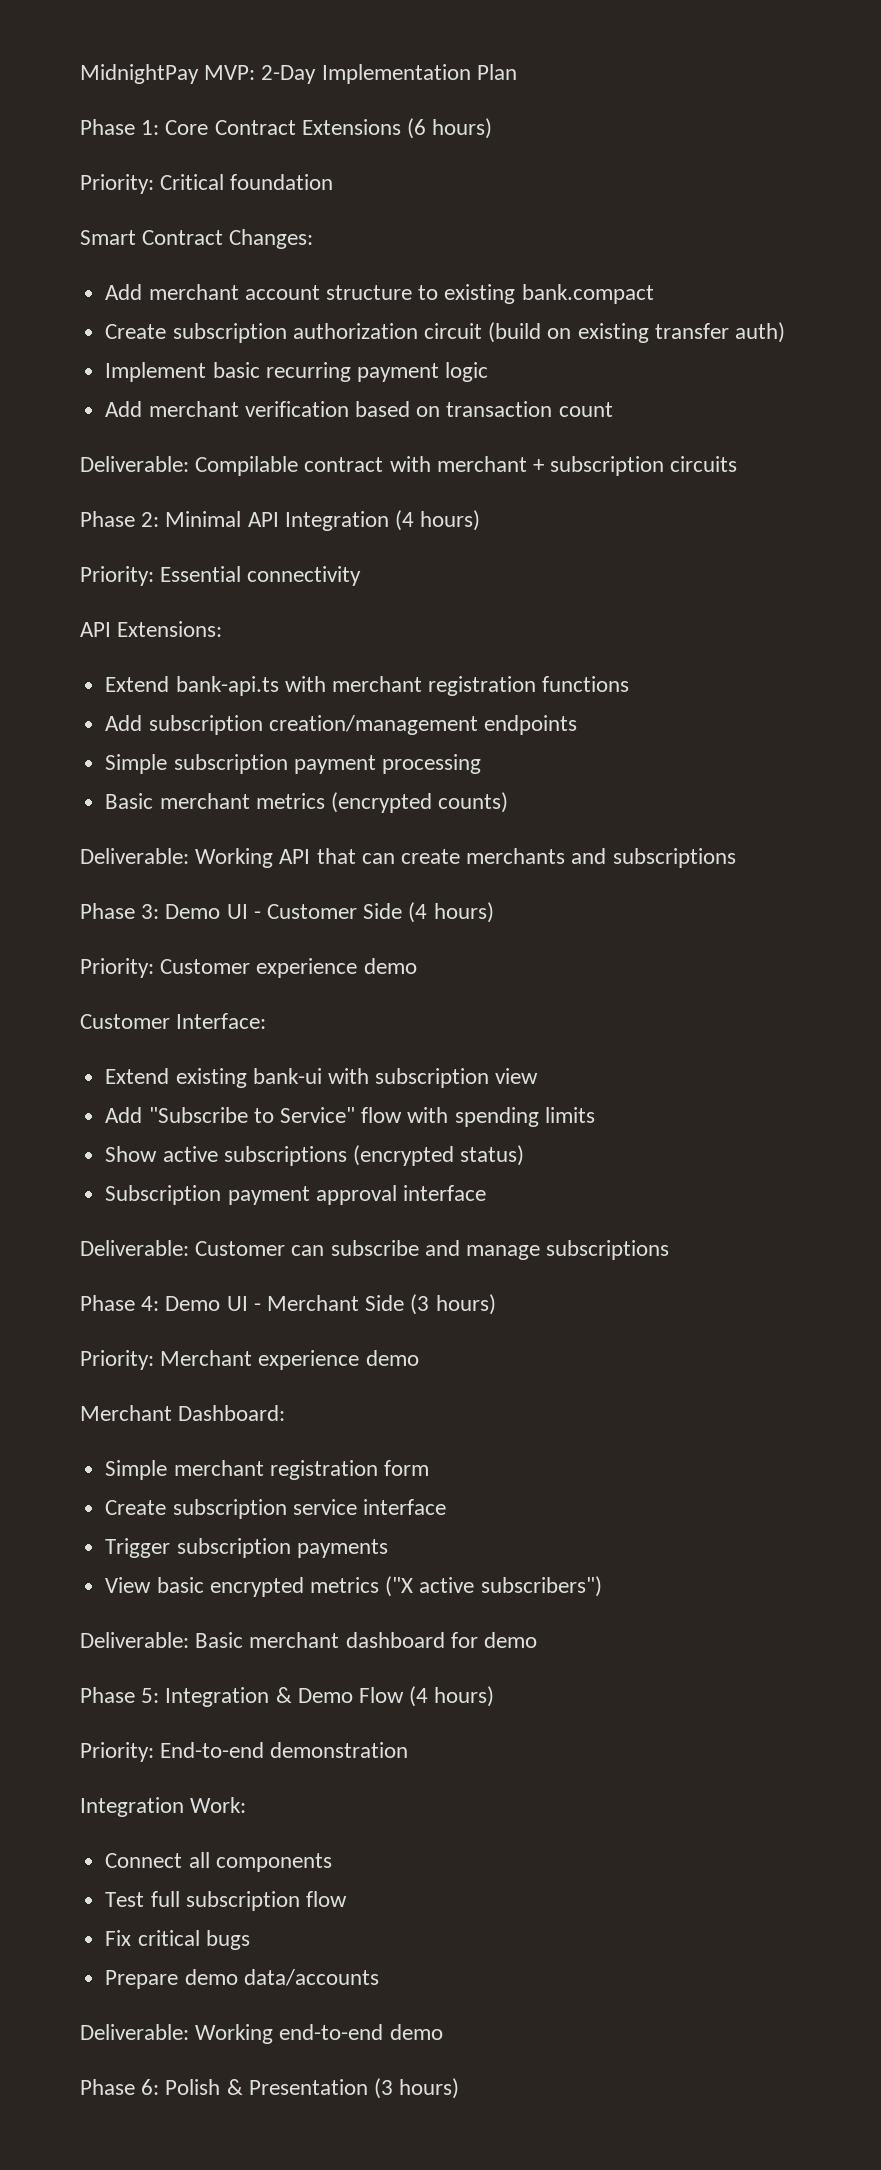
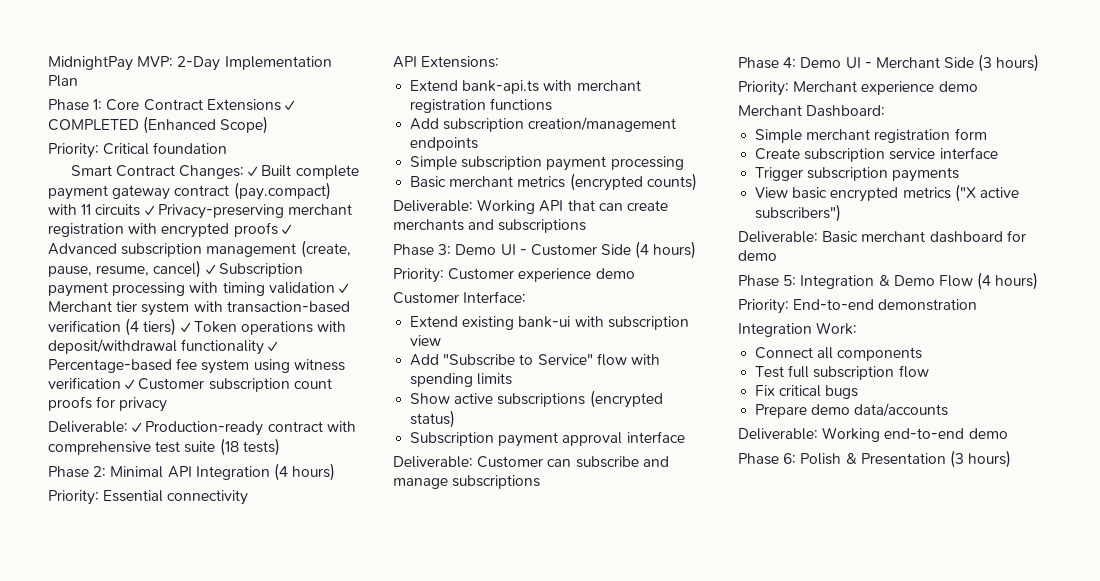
[407,118,493,139] (6 hours) -> [284,100,295,111] [48,116,269,134] ✓ COMPLETED (Enhanced Scope)
[105,284,654,304] [105,322,785,343] [105,362,489,382] [105,401,613,417] [80,456,738,476] // Add merchant account structure to existing bank.compact // Create subscription authorization circuit (build on existing transfer auth) // Implement basic recurring payment logic // Add merchant verification based on transaction count // Deliverable: Compilable contract with merchant + subscription circuits -> [248,165,359,179] [48,182,331,200] [48,204,352,219] [48,222,292,238] [48,240,351,258] [48,260,303,278] [48,282,349,297] [48,301,350,316] [48,318,347,336] [48,339,279,355] [48,358,345,374] [48,377,332,392] [48,396,168,412] [48,421,356,436] [48,438,280,456] ✓ Built complete payment gateway contract (pay.compact) with 11 circuits ✓ Privacy-preserving merchant registration with encrypted proofs ✓ Advanced subscription management (create, pause, resume, cancel) ✓ Subscription payment processing with timing validation ✓ Merchant tier system with transaction-based verification (4 tiers) ✓ Token operations with deposit/withdrawal functionality ✓ Percentage-based fee system using witness verification ✓ Customer subscription count proofs for privacy // Deliverable: ✓ Production-ready contract with comprehensive test suite (18 tests)

